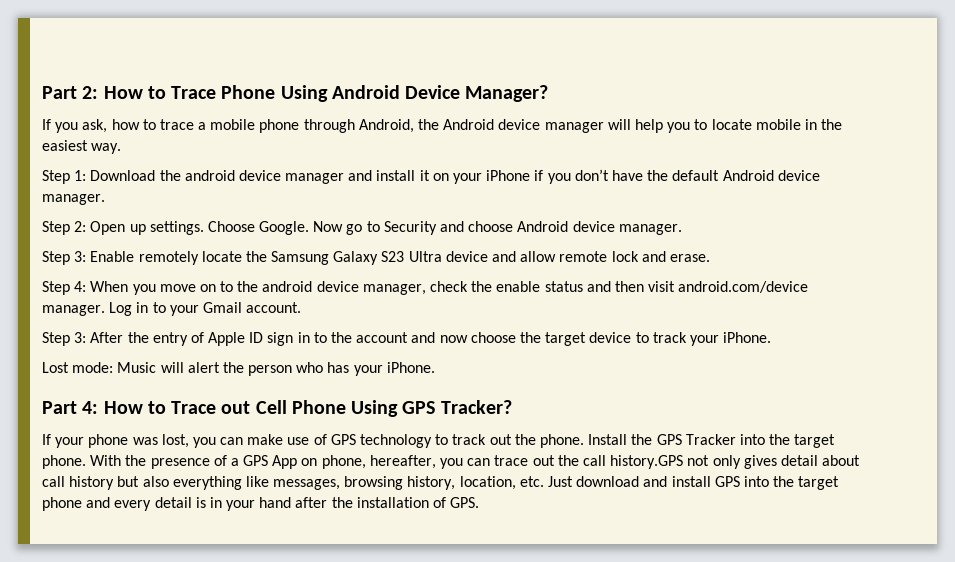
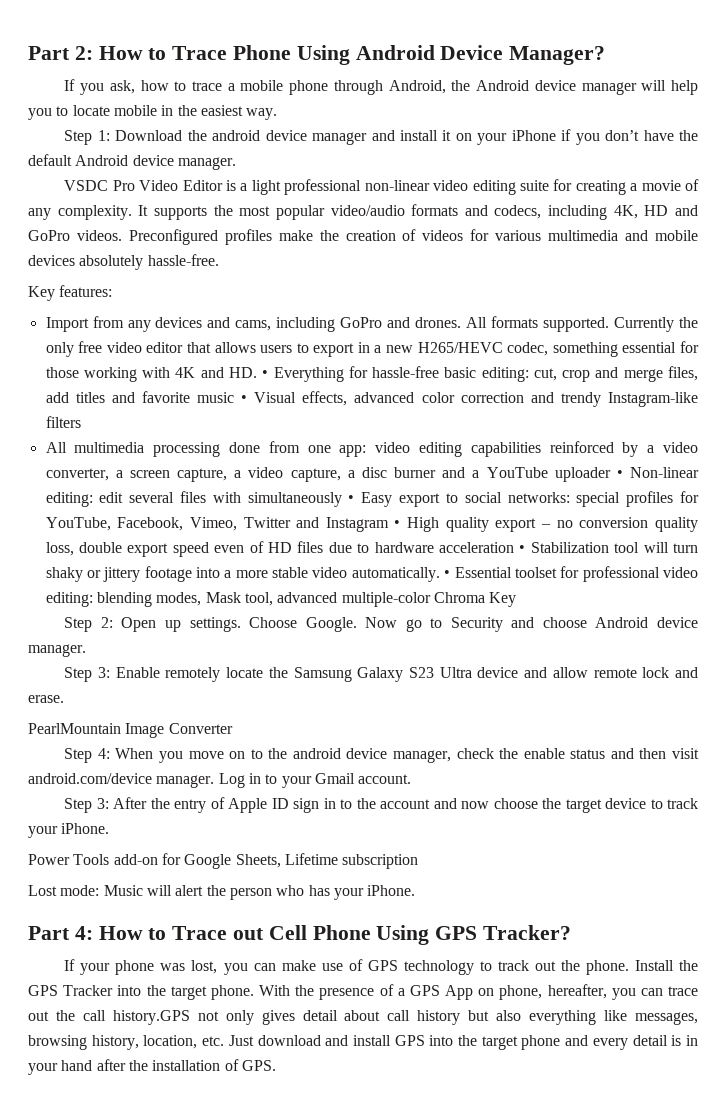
(105, 199) none -> [64,179,699,195] [28,204,698,220] [28,229,698,245] [28,254,219,270] [28,285,113,301] [45,316,698,332] [45,341,699,357] [45,366,698,382] [45,391,699,407] [45,416,81,428] [45,441,698,457] [45,467,700,482] [45,491,699,507] [45,517,698,532] [45,541,698,557] [45,566,699,582] [45,592,517,607] // VSDC Pro Video Editor is a light professional non-linear video editing suite for creating a movie of any complexity. It supports the most popular video/audio formats and codecs, including 4K, HD and GoPro videos. Preconfigured profiles make the creation of videos for various multimedia and mobile devices absolutely hassle-free. // Key features: // Import from any devices and cams, including GoPro and drones. All formats supported. Сurrently the only free video editor that allows users to export in a new H265/HEVC codec, something essential for those working with 4K and HD. • Everything for hassle-free basic editing: cut, crop and merge files, add titles and favorite music • Visual effects, advanced color correction and trendy Instagram-like filters // All multimedia processing done from one app: video editing capabilities reinforced by a video converter, a screen capture, a video capture, a disc burner and a YouTube uploader • Non-linear editing: edit several files with simultaneously • Easy export to social networks: special profiles for YouTube, Facebook, Vimeo, Twitter and Instagram • High quality export – no conversion quality loss, double export speed even of HD files due to hardware acceleration • Stabilization tool will turn shaky or jittery footage into a more stable video automatically. • Essential toolset for professional video editing: blending modes, Mask tool, advanced multiple-color Chroma Key
(710, 258) none -> [28,723,233,738] // PearlMountain Image Converter
(772, 337) none -> [28,853,419,869] // Power Tools add-on for Google Sheets, Lifetime subscription

